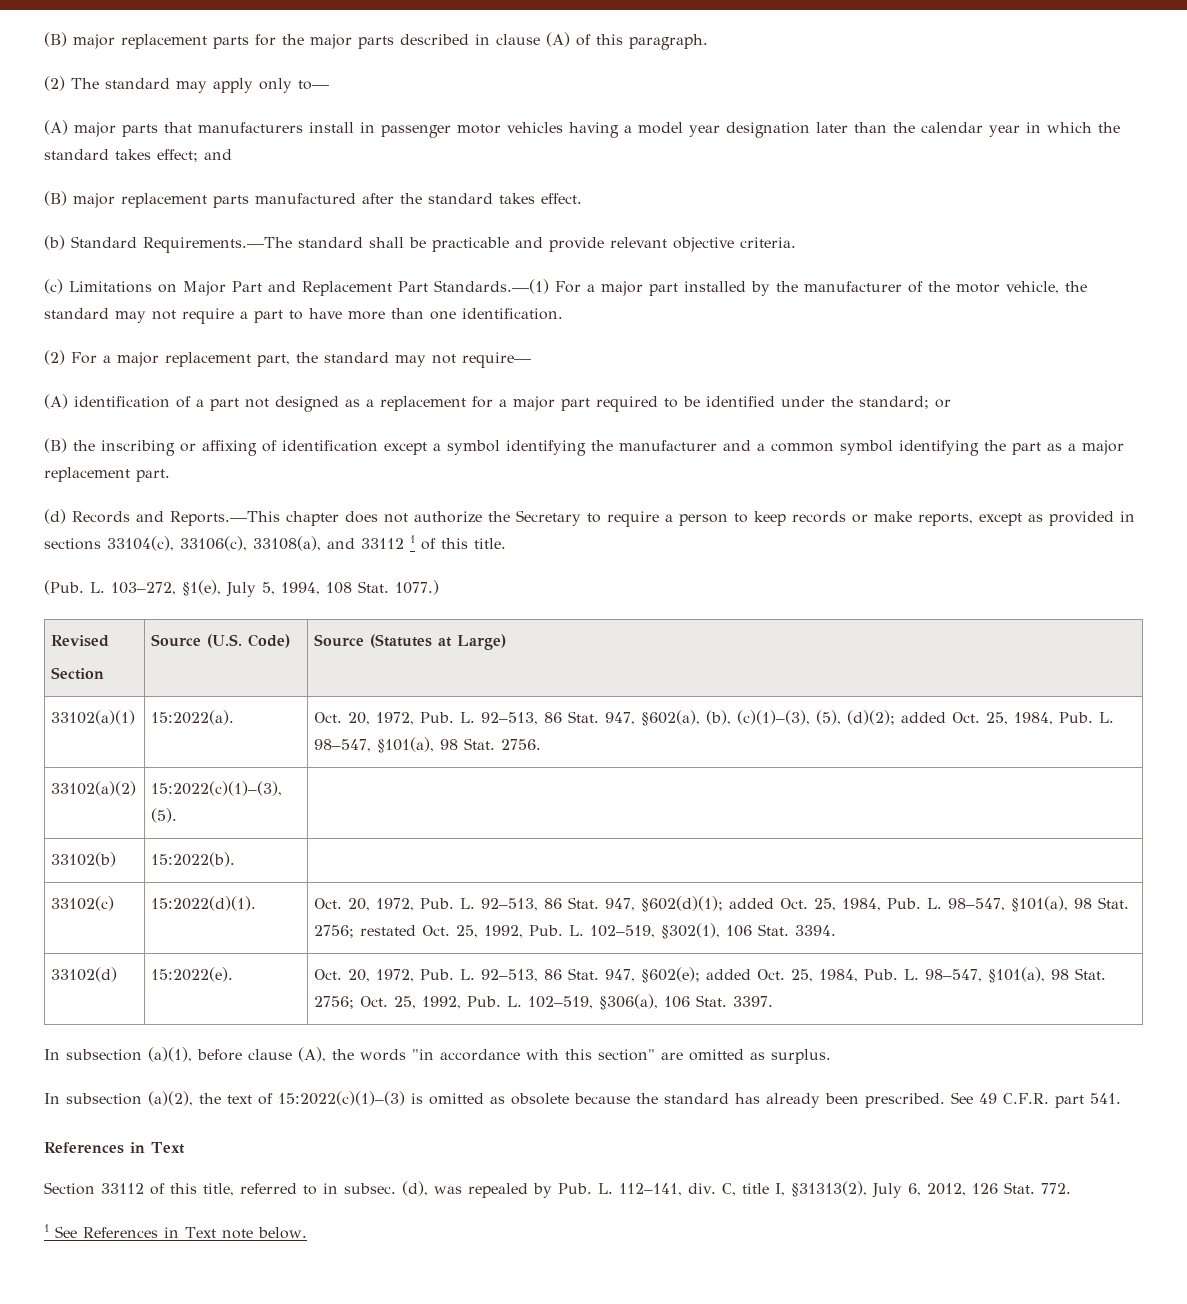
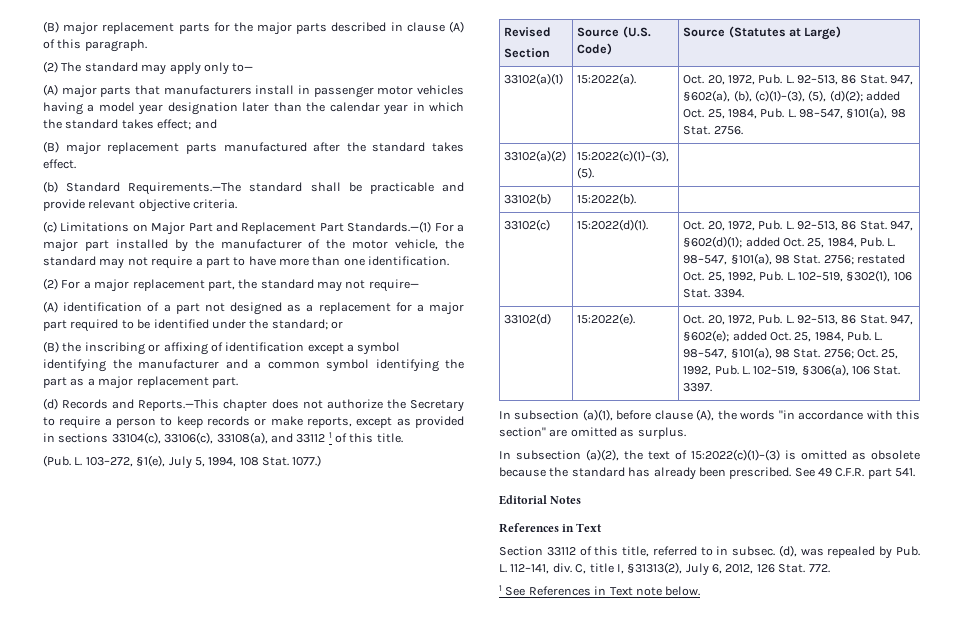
(1121, 1098) none -> [499,495,582,505] // Editorial Notes

